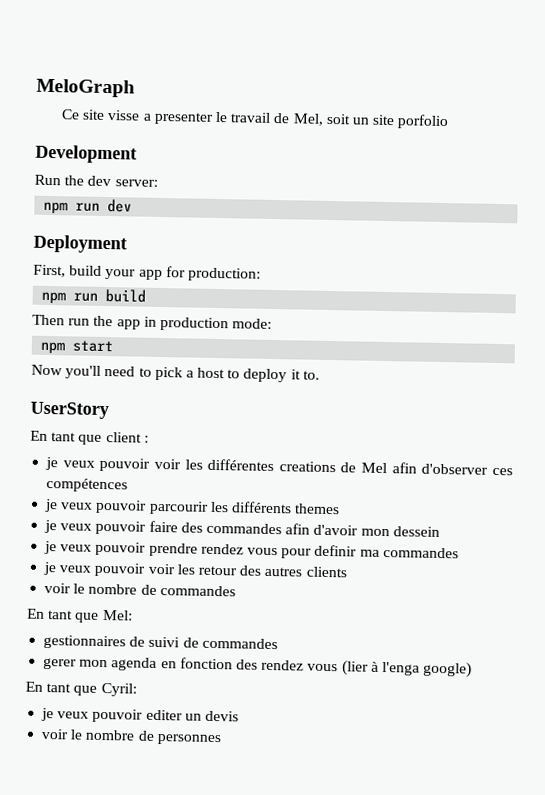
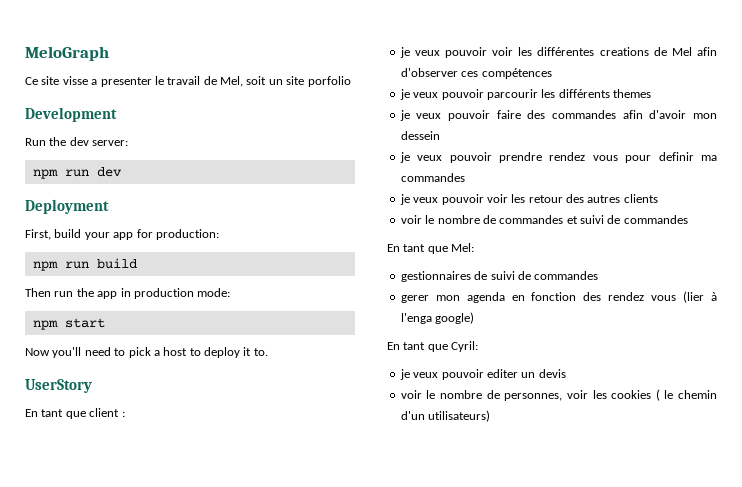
(236, 591) none -> [566,215,688,224] et suivi de commandes
[156,733,221,746] personnes -> [504,389,717,401] [400,410,491,422] personnes, voir les cookies ( le chemin d'un utilisateurs)

